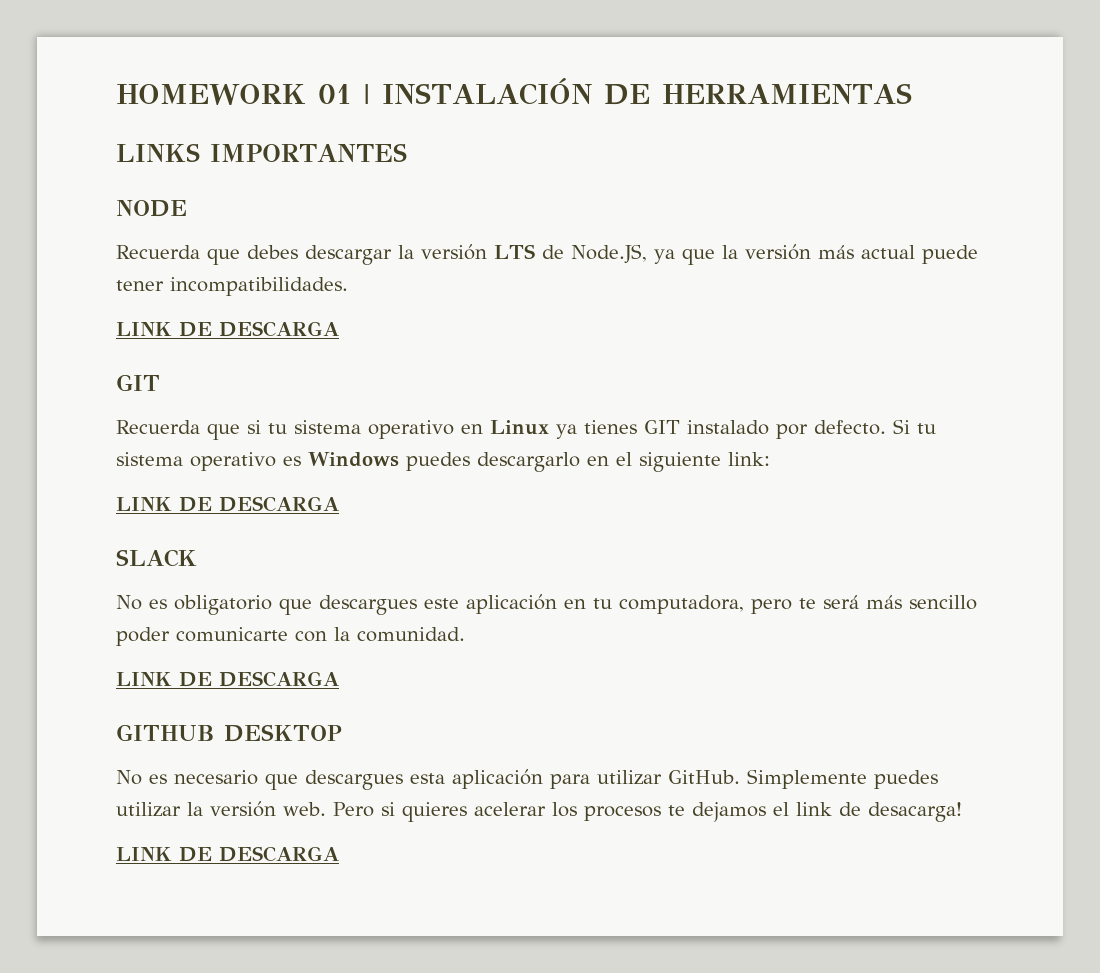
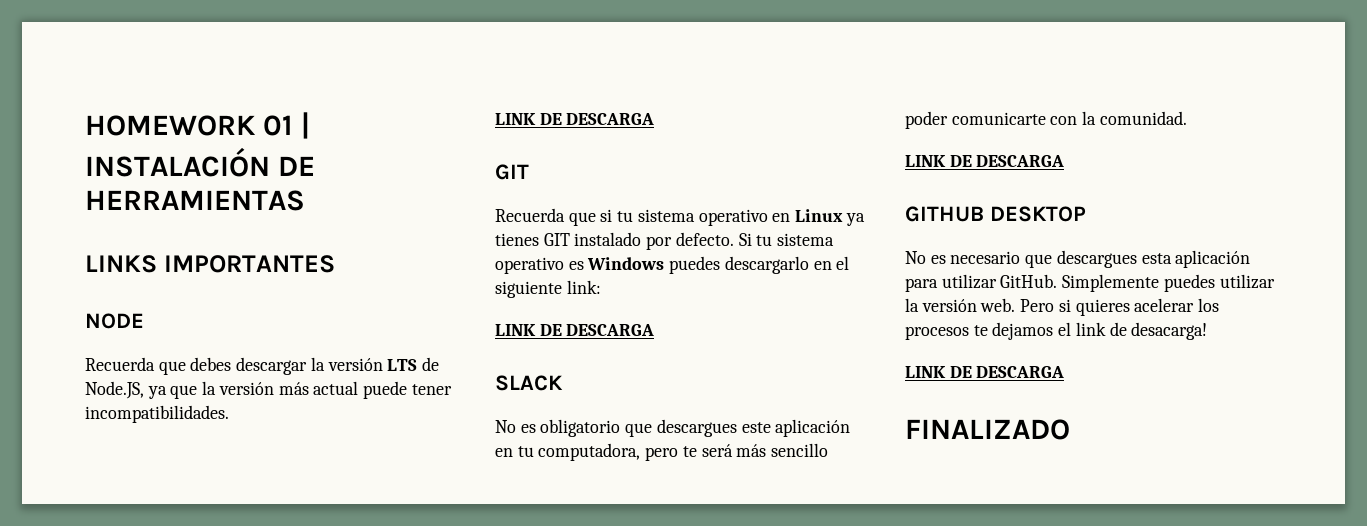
(339, 854) none -> [905,419,1070,440] // FINALIZADO

